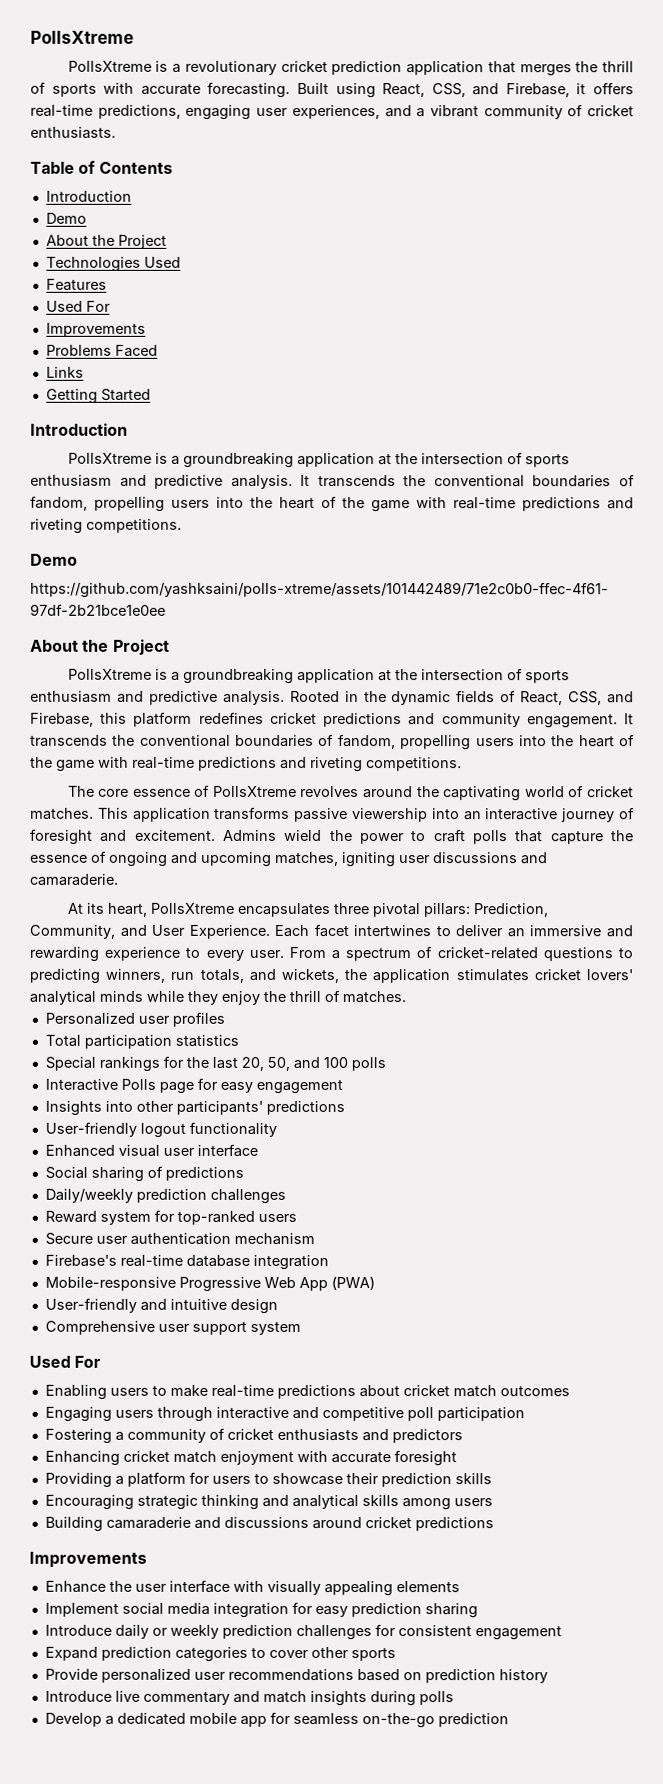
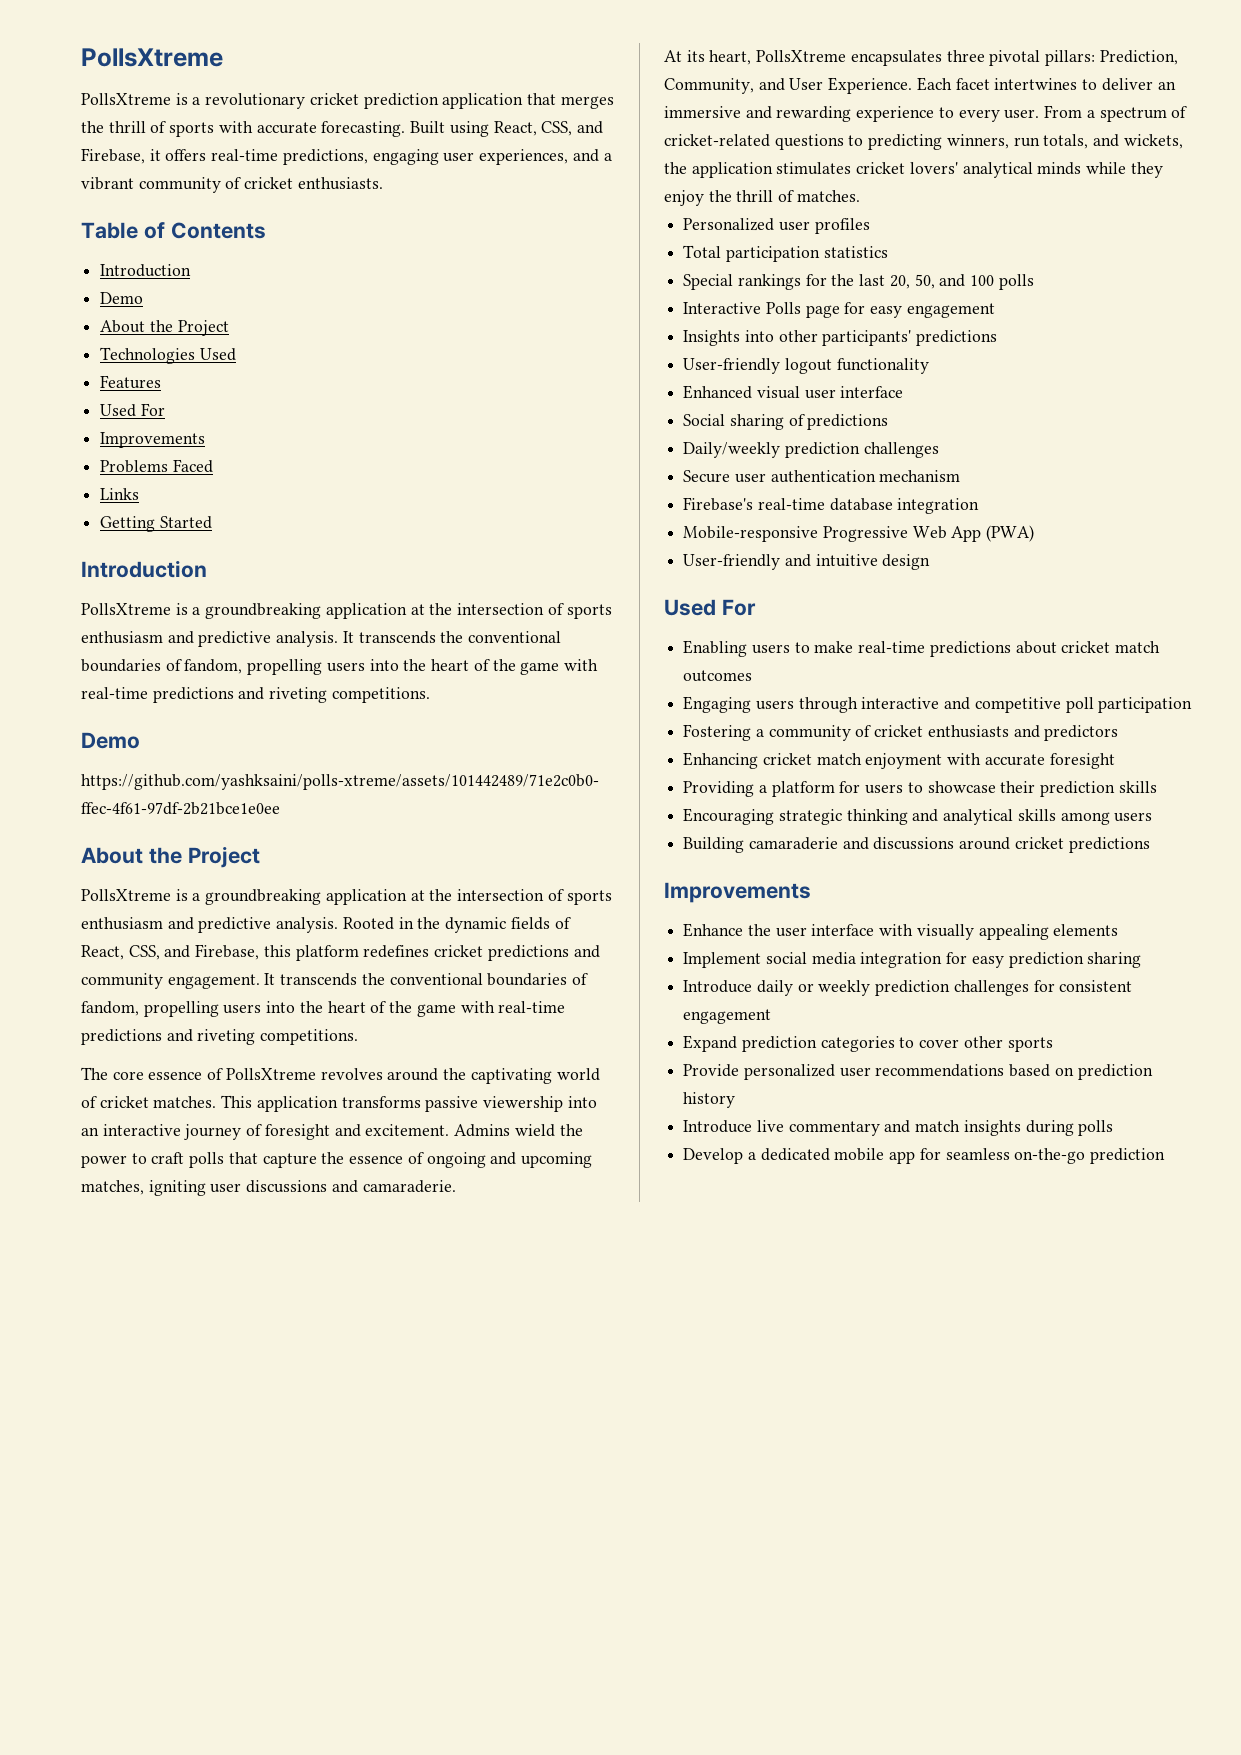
[44,1209,297,1225] // Reward system for top-ranked users -> (939, 450) none
[44,1320,301,1335] // Comprehensive user support system -> (931, 562) none

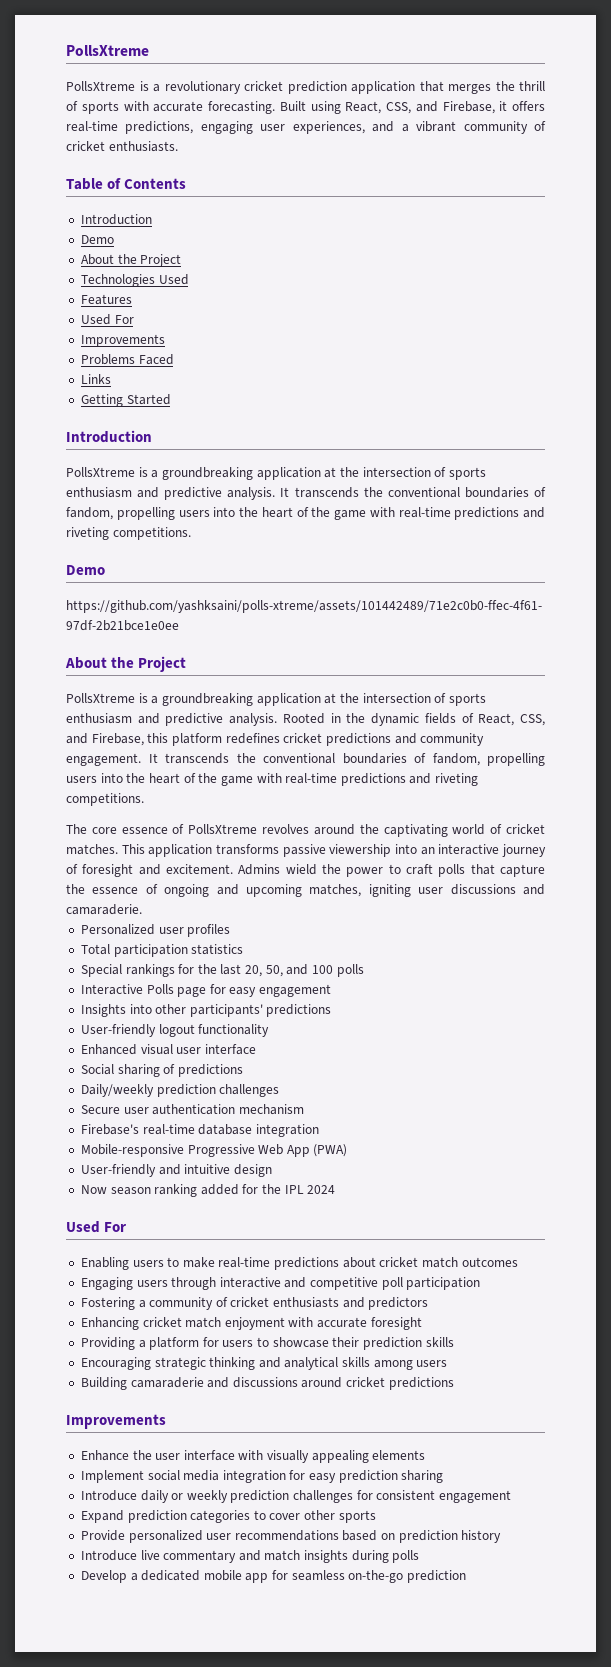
[664,50,1178,66] [664,77,1176,94] [664,105,1188,122] [664,134,1183,150] [664,162,1163,178] [664,190,860,206] // At its heart, PollsXtreme encapsulates three pivotal pillars: Prediction, Community, and User Experience. Each facet intertwines to deliver an immersive and rewarding experience to every user. From a spectrum of cricket-related questions to predicting winners, run totals, and wickets, the application stimulates cricket lovers' analytical minds while they enjoy the thrill of matches. -> (142, 909) none
(931, 562) none -> [80,1184,336,1197] // Now season ranking added for the IPL 2024

